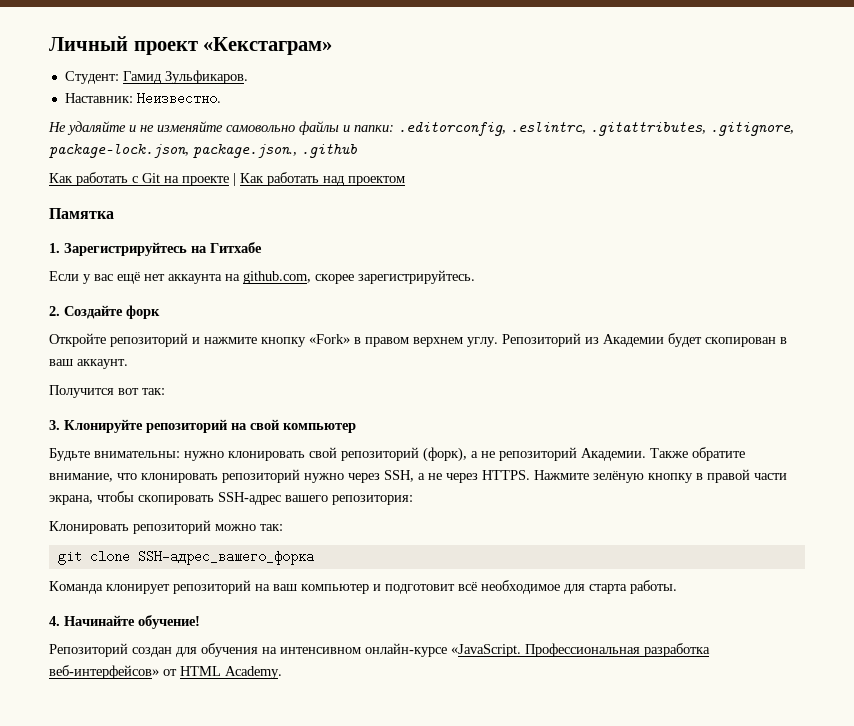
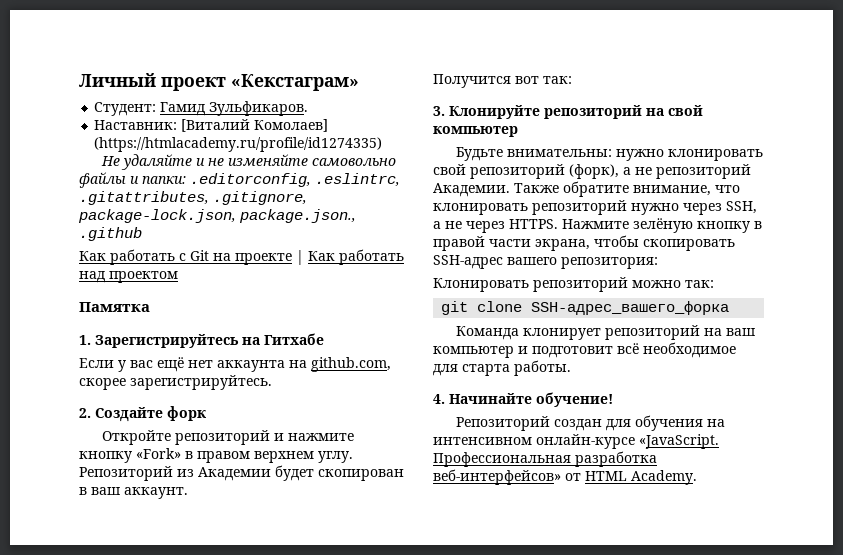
[136,90,221,106] Неизвестно. -> [181,119,329,132] [94,137,383,152] [Виталий Комолаев] (https://htmlacademy.ru/profile/id1274335)

